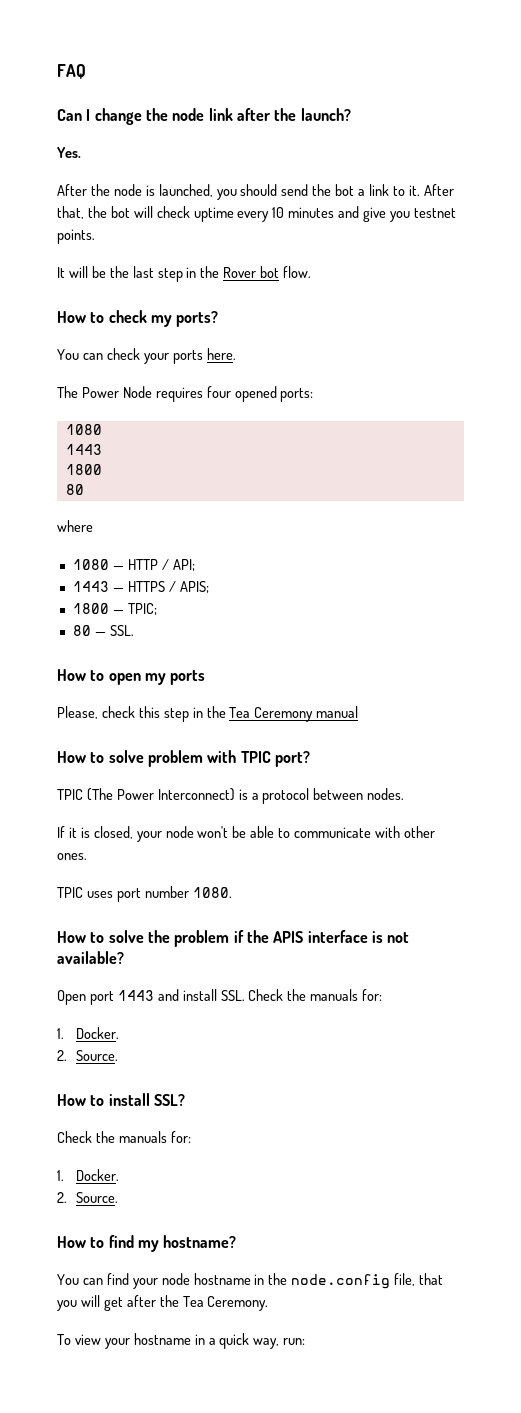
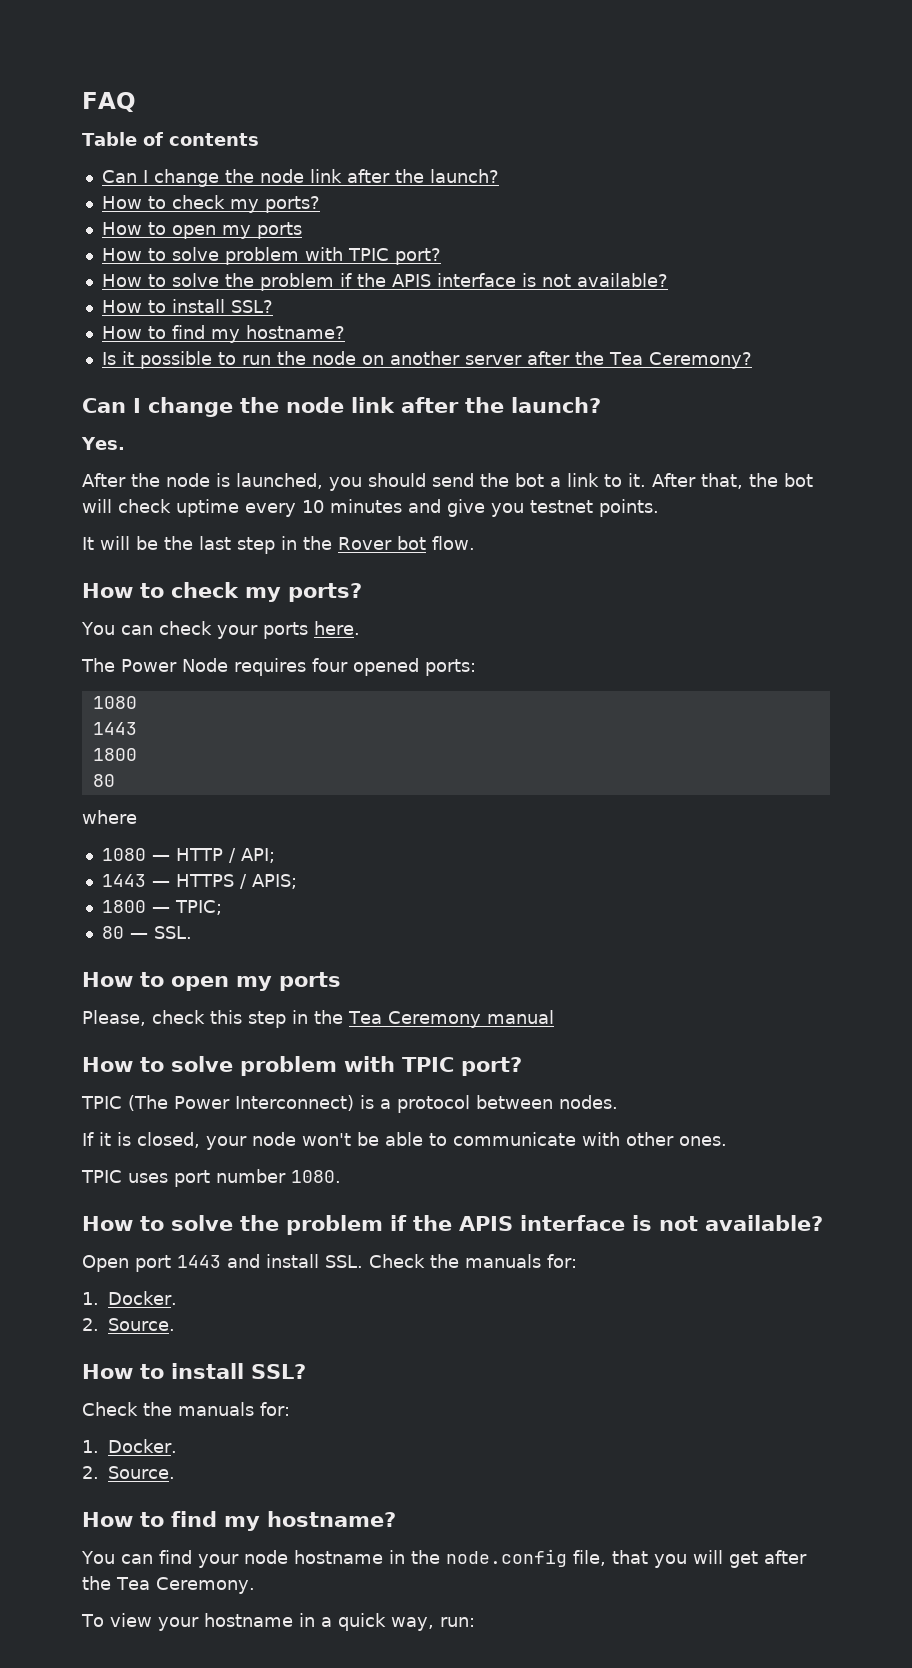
(86, 71) none -> [82,132,259,146] [101,169,499,187] [101,195,320,213] [101,222,302,239] [101,247,441,265] [101,273,668,291] [101,299,273,313] [101,325,345,343] [101,351,752,369] // Table of contents // Can I change the node link after the launch? // How to check my ports? // How to open my ports // How to solve problem with TPIC port? // How to solve the problem if the APIS interface is not available? // How to install SSL? // How to find my hostname? // Is it possible to run the node on another server after the Tea Ceremony?

